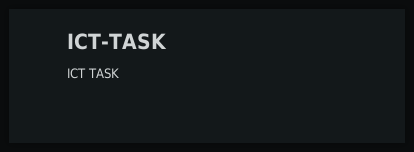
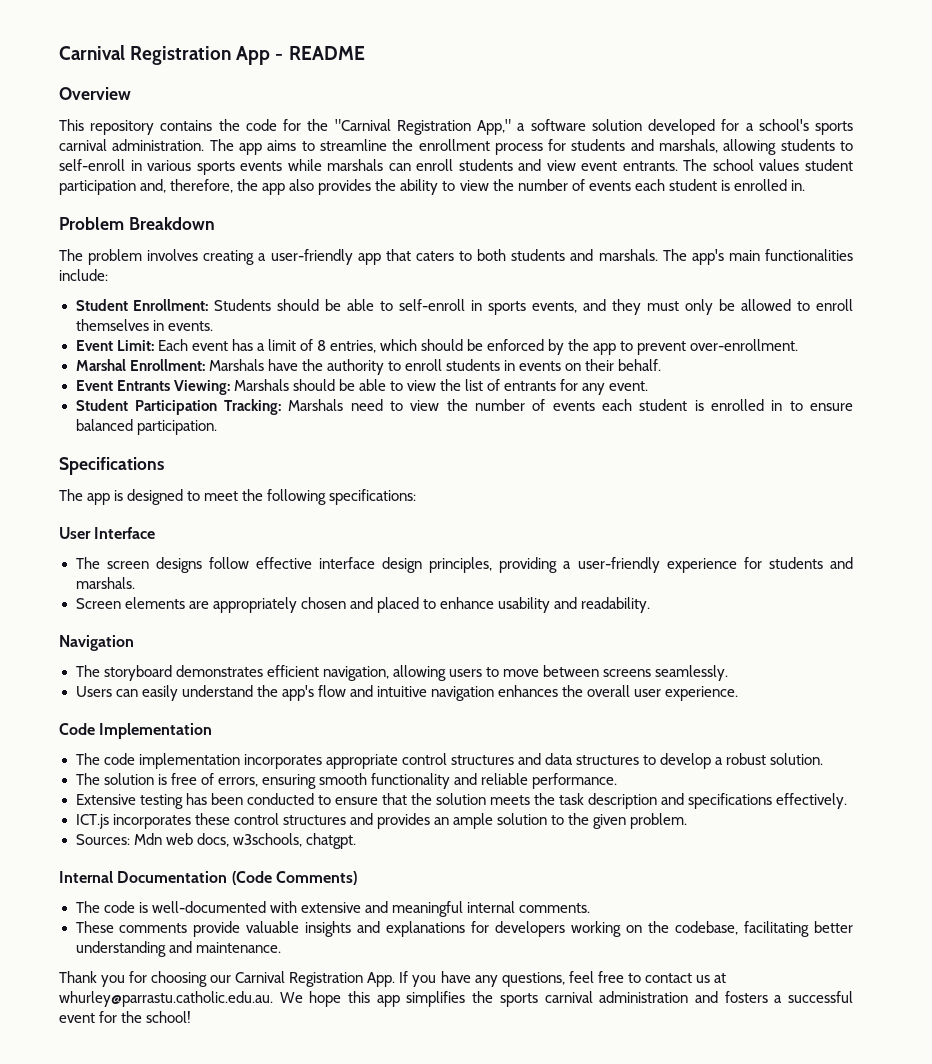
[67,33,167,50] [67,68,119,79] ICT-TASK // ICT TASK -> [59,45,365,65] [59,87,131,100] [59,119,854,135] [59,139,853,155] [59,159,853,175] [59,179,805,195] [59,217,215,230] [59,249,854,265] [59,269,108,281] [75,299,853,315] [75,319,213,331] [75,339,799,355] [75,359,662,375] [75,379,649,395] [75,399,854,415] [75,419,217,435] [59,457,164,475] [59,489,417,505] [59,527,156,539] [75,557,854,573] [75,577,135,589] [75,597,651,613] [59,635,134,651] [75,665,729,681] [75,685,739,701] [59,723,213,739] [75,753,824,769] [75,773,618,789] [75,793,848,809] [75,813,688,829] [75,833,356,849] [59,871,357,885] [75,901,590,917] [75,921,853,937] [75,941,281,957] [59,971,726,987] [59,991,854,1007] [59,1011,192,1023] Carnival Registration App - README // Overview // This repository contains the code for the "Carnival Registration App," a software solution developed for a school's sports carnival administration. The app aims to streamline the enrollment process for students and marshals, allowing students to self-enroll in various sports events while marshals can enroll students and view event entrants. The school values student participation and, therefore, the app also provides the ability to view the number of events each student is enrolled in. // Problem Breakdown // The problem involves creating a user-friendly app that caters to both students and marshals. The app's main functionalities include: // Student Enrollment: Students should be able to self-enroll in sports events, and they must only be allowed to enroll themselves in events. // Event Limit: Each event has a limit of 8 entries, which should be enforced by the app to prevent over-enrollment. // Marshal Enrollment: Marshals have the authority to enroll students in events on their behalf. // Event Entrants Viewing: Marshals should be able to view the list of entrants for any event. // Student Participation Tracking: Marshals need to view the number of events each student is enrolled in to ensure balanced participation. // Specifications // The app is designed to meet the following specifications: // User Interface // The screen designs follow effective interface design principles, providing a user-friendly experience for students and marshals. // Screen elements are appropriately chosen and placed to enhance usability and readability. // Navigation // The storyboard demonstrates efficient navigation, allowing users to move between screens seamlessly. // Users can easily understand the app's flow and intuitive navigation enhances the overall user experience. // Code Implementation // The code implementation incorporates appropriate control structures and data structures to develop a robust solution. // The solution is free of errors, ensuring smooth functionality and reliable performance. // Extensive testing has been conducted to ensure that the solution meets the task description and specifications effectively. // ICT.js incorporates these control structures and provides an ample solution to the given problem. // Sources: Mdn web docs, w3schools, chatgpt. // Internal Documentation (Code Comments) // The code is well-documented with extensive and meaningful internal comments. // These comments provide valuable insights and explanations for developers working on the codebase, facilitating better understanding and maintenance. // Thank you for choosing our Carnival Registration App. If you have any questions, feel free to contact us at whurley@parrastu.catholic.edu.au. We hope this app simplifies the sports carnival administration and fosters a successful event for the school!

